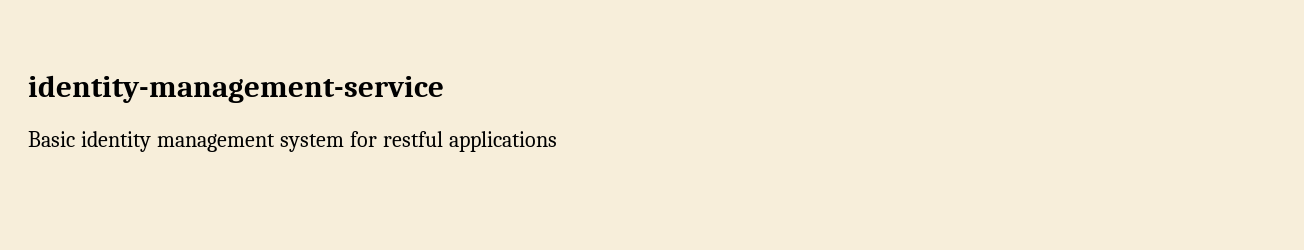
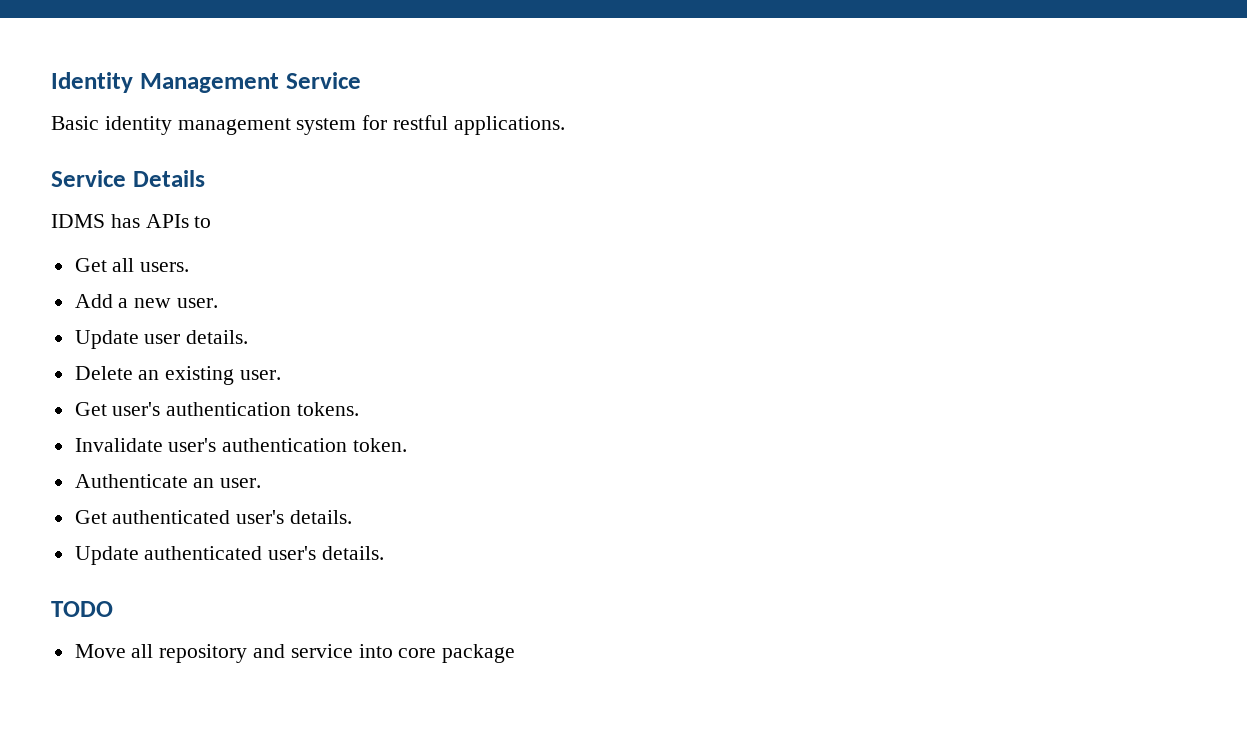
[28,75,444,103] identity-management-service -> [51,72,361,93] Identity Management Service
[448,131,557,152] applications -> [453,116,565,135] [51,170,205,187] [51,214,212,228] [74,258,190,272] [74,294,219,308] [74,330,249,349] [74,366,282,385] [74,402,360,416] [74,438,408,452] [74,474,262,488] [74,510,353,524] [74,546,385,565] [51,601,113,617] [74,644,516,663] applications. // Service Details // IDMS has APIs to // Get all users. // Add a new user. // Update user details. // Delete an existing user. // Get user's authentication tokens. // Invalidate user's authentication token. // Authenticate an user. // Get authenticated user's details. // Update authenticated user's details. // TODO // Move all repository and service into core package

